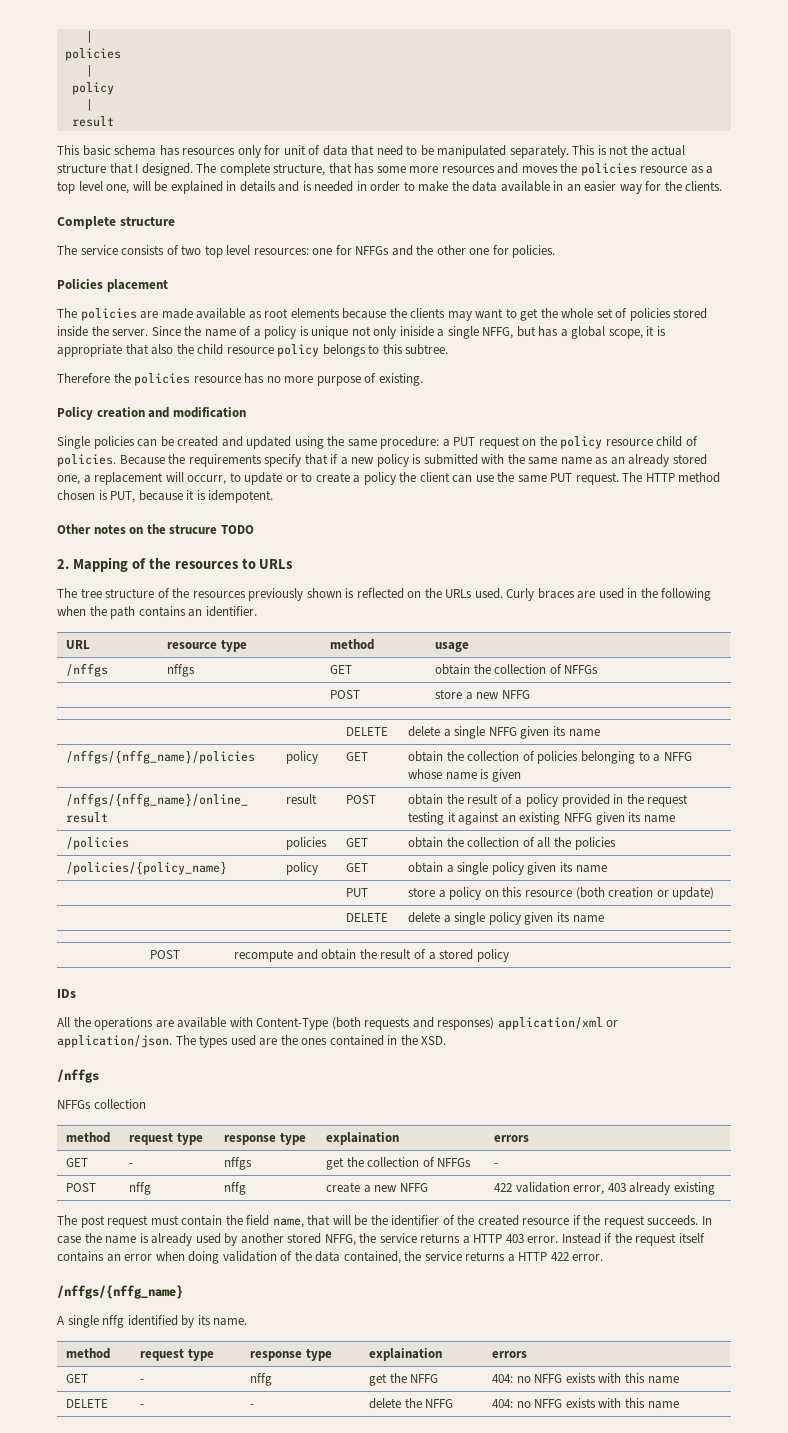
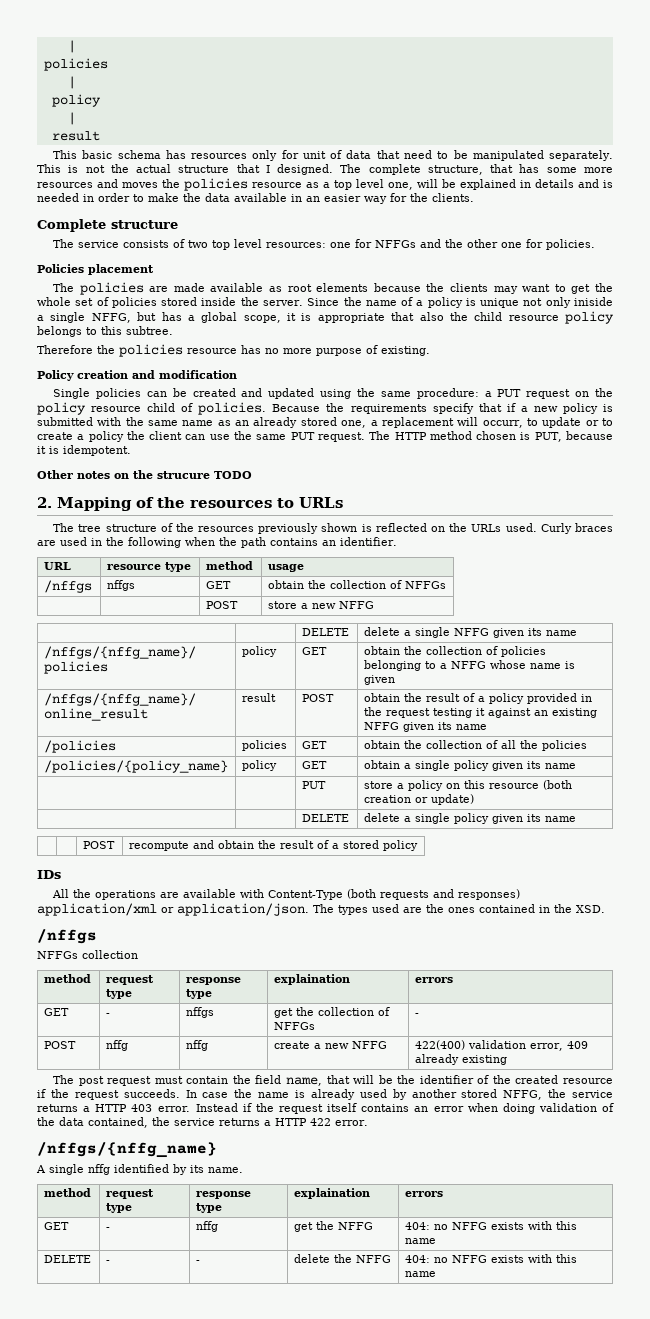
[494,1183,513,1192] 422 -> [415,1040,466,1050] 422(400)
[607,1183,626,1192] 403 -> [567,1041,589,1049] 409

